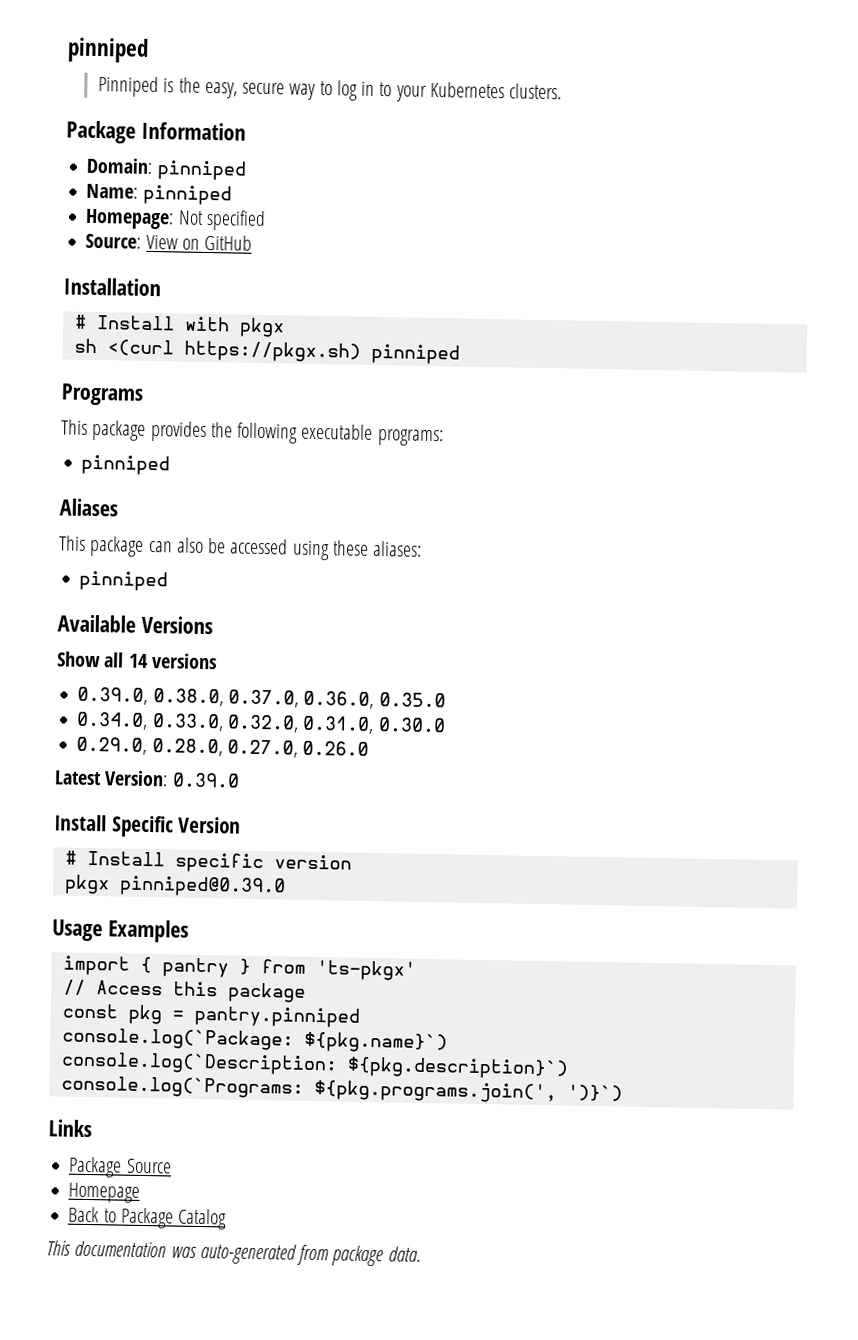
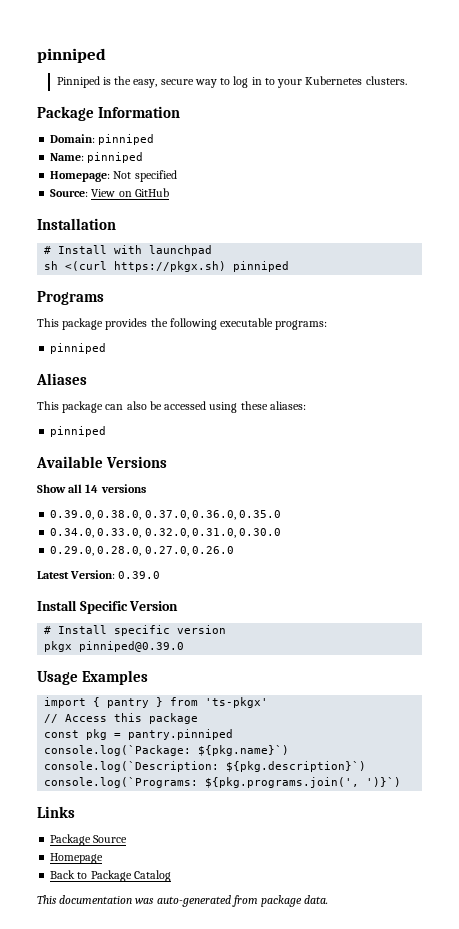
[238,317,285,338] pkgx -> [149,245,213,256] launchpad

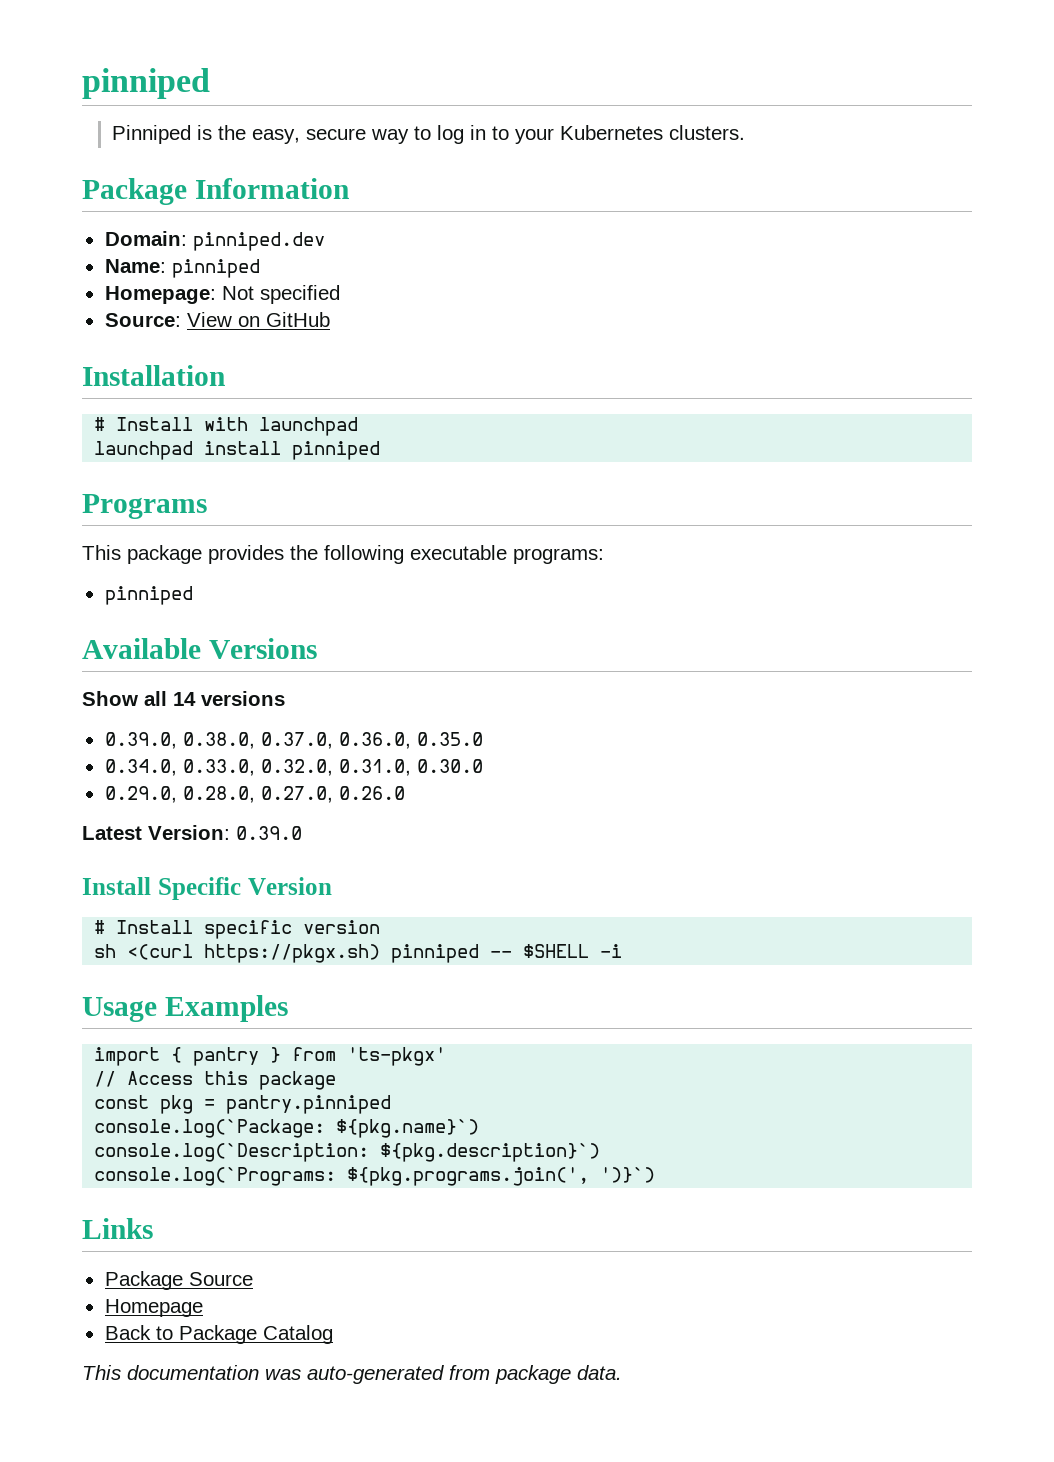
[98,134,155,145] pinniped -> [192,232,325,251] pinniped.dev
[44,261,227,272] sh <(curl https://pkgx.sh) -> [94,441,282,460] launchpad install
[36,373,87,385] [37,401,306,413] [50,426,107,437] // Aliases // This package can also be accessed using these aliases: // pinniped -> (193, 595) none
[44,641,185,652] pkgx pinniped@0.39.0 -> [94,944,623,963] sh <(curl https://pkgx.sh) pinniped -- $SHELL -i

